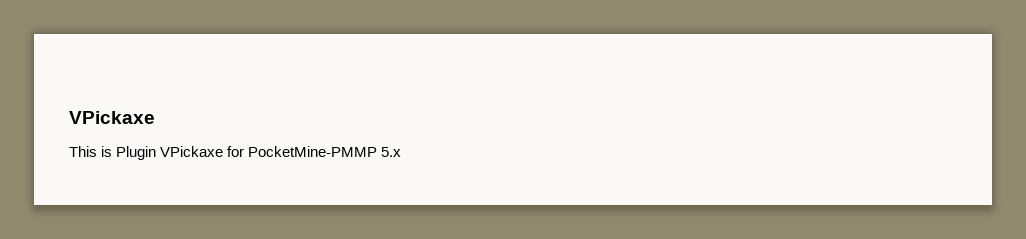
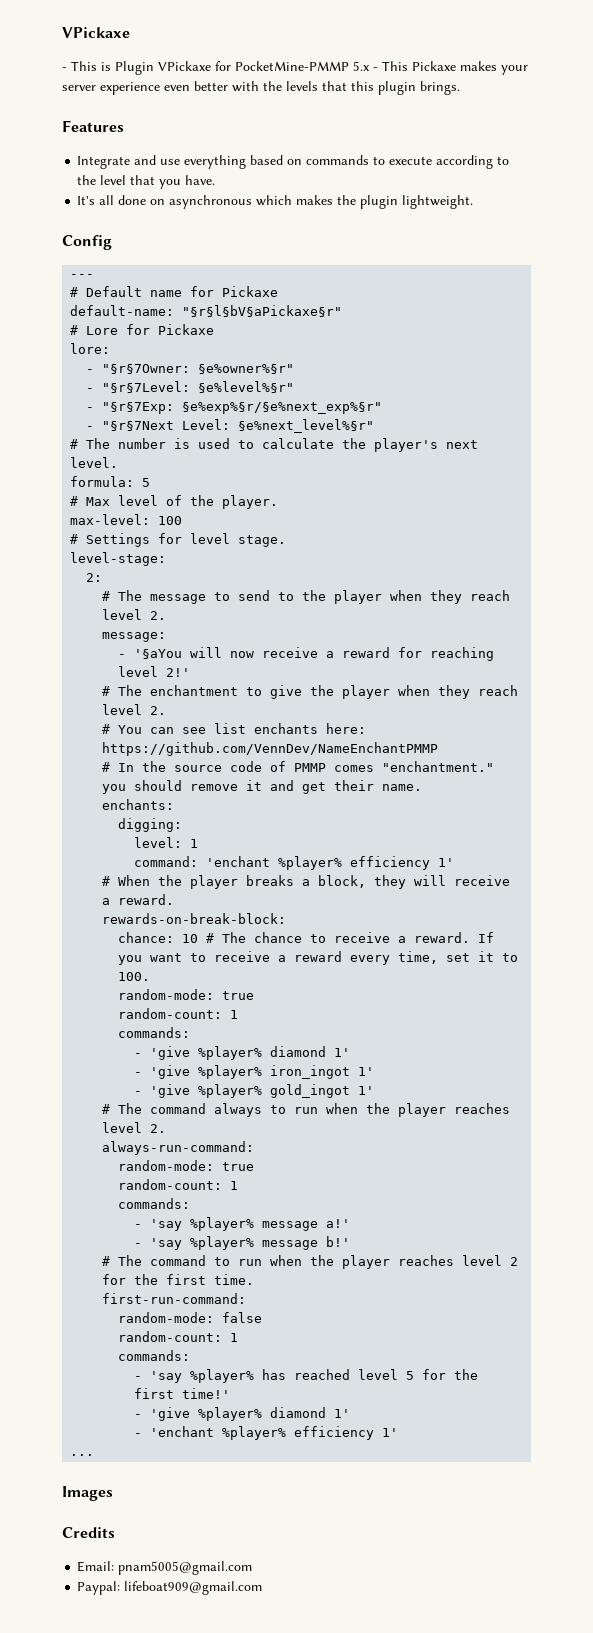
(155, 117) none -> [62,67,67,71] -
(402, 152) none -> [373,61,528,75] [62,81,460,95] [62,120,124,132] [77,155,510,169] [77,175,216,189] [77,195,474,209] [62,235,112,250] [70,274,95,278] [70,286,279,297] [70,305,343,317] [70,324,215,335] [70,343,111,354] [86,364,295,374] [86,381,295,393] [86,402,383,414] [86,419,375,433] [70,438,479,452] [70,457,119,468] [70,476,151,487] [70,495,279,509] [70,514,183,525] [70,533,287,547] [70,552,167,566] [86,573,103,582] [102,590,511,604] [102,609,167,620] [102,632,167,642] [118,647,495,661] [118,666,191,677] [102,685,519,699] [102,704,167,715] [102,723,367,734] [102,742,439,756] [102,761,495,772] [102,780,423,794] [102,799,175,810] [118,818,183,832] [134,837,199,848] [134,856,455,870] [102,875,511,889] [102,894,175,905] [102,913,287,924] [118,932,495,943] [118,951,519,965] [118,972,151,981] [118,989,255,1000] [118,1008,239,1019] [118,1027,191,1038] [134,1046,351,1060] [134,1065,375,1079] [134,1084,375,1098] [102,1103,511,1117] [102,1122,167,1133] [102,1141,255,1155] [118,1160,255,1171] [118,1179,239,1190] [118,1198,191,1209] [134,1217,351,1231] [134,1236,351,1250] [102,1255,519,1269] [102,1274,255,1285] [102,1293,247,1304] [118,1312,263,1323] [118,1331,239,1342] [118,1350,191,1361] [134,1369,479,1383] [134,1388,231,1399] [134,1407,351,1421] [134,1426,399,1440] [70,1454,95,1456] [62,1486,113,1501] [62,1527,115,1538] [77,1561,253,1575] [77,1581,263,1595] - This Pickaxe makes your server experience even better with the levels that this plugin brings. // Features // Integrate and use everything based on commands to execute according to the level that you have. // It's all done on asynchronous which makes the plugin lightweight. // Config // --- // # Default name for Pickaxe // default-name: "§r§l§bV§aPickaxe§r" // # Lore for Pickaxe // lore: // - "§r§7Owner: §e%owner%§r" // - "§r§7Level: §e%level%§r" // - "§r§7Exp: §e%exp%§r/§e%next_exp%§r" // - "§r§7Next Level: §e%next_level%§r" // # The number is used to calculate the player's next level. // formula: 5 // # Max level of the player. // max-level: 100 // # Settings for level stage. // level-stage: // 2: // # The message to send to the player when they reach level 2. // message: // - '§aYou will now receive a reward for reaching level 2!' // # The enchantment to give the player when they reach level 2. // # You can see list enchants here: https://github.com/VennDev/NameEnchantPMMP // # In the source code of PMMP comes "enchantment." you should remove it and get their name. // enchants: // digging: // level: 1 // command: 'enchant %player% efficiency 1' // # When the player breaks a block, they will receive a reward. // rewards-on-break-block: // chance: 10 # The chance to receive a reward. If you want to receive a reward every time, set it to 100. // random-mode: true // random-count: 1 // commands: // - 'give %player% diamond 1' // - 'give %player% iron_ingot 1' // - 'give %player% gold_ingot 1' // # The command always to run when the player reaches level 2. // always-run-command: // random-mode: true // random-count: 1 // commands: // - 'say %player% message a!' // - 'say %player% message b!' // # The command to run when the player reaches level 2 for the first time. // first-run-command: // random-mode: false // random-count: 1 // commands: // - 'say %player% has reached level 5 for the first time!' // - 'give %player% diamond 1' // - 'enchant %player% efficiency 1' // ... // Images // Credits // Email: pnam5005@gmail.com // Paypal: lifeboat909@gmail.com

